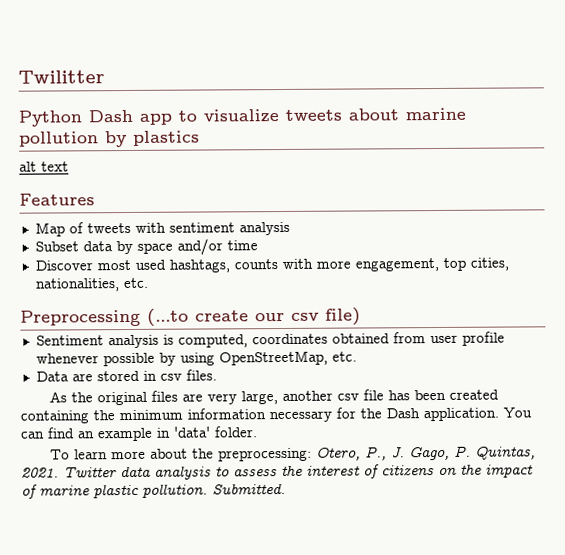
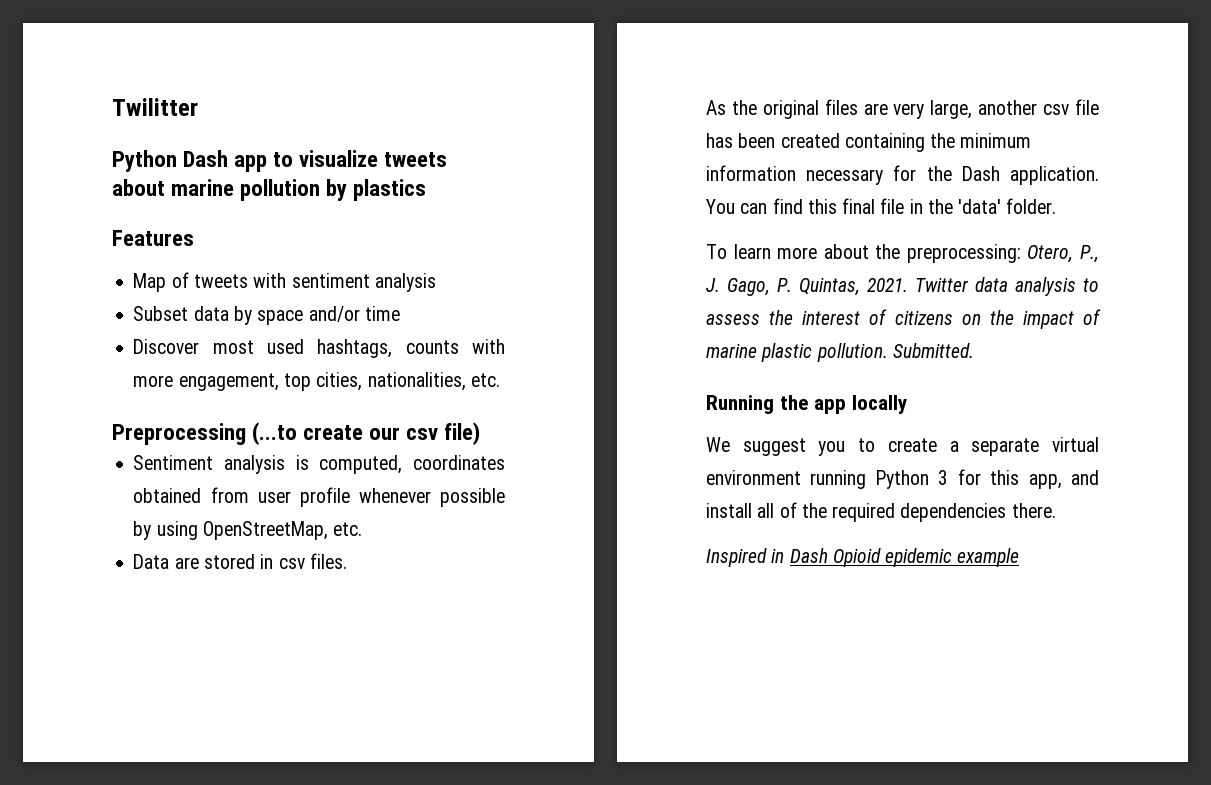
[19,161,69,172] // alt text -> (427, 190) none
[77,427,171,442] an example in -> [807,198,953,214] this final file in the
(286, 488) none -> [706,395,908,414] [706,437,1099,456] [706,469,1099,489] [706,502,1056,522] [706,548,1020,567] // Running the app locally // We suggest you to create a separate virtual environment running Python 3 for this app, and install all of the required dependencies there. // Inspired in Dash Opioid epidemic example

